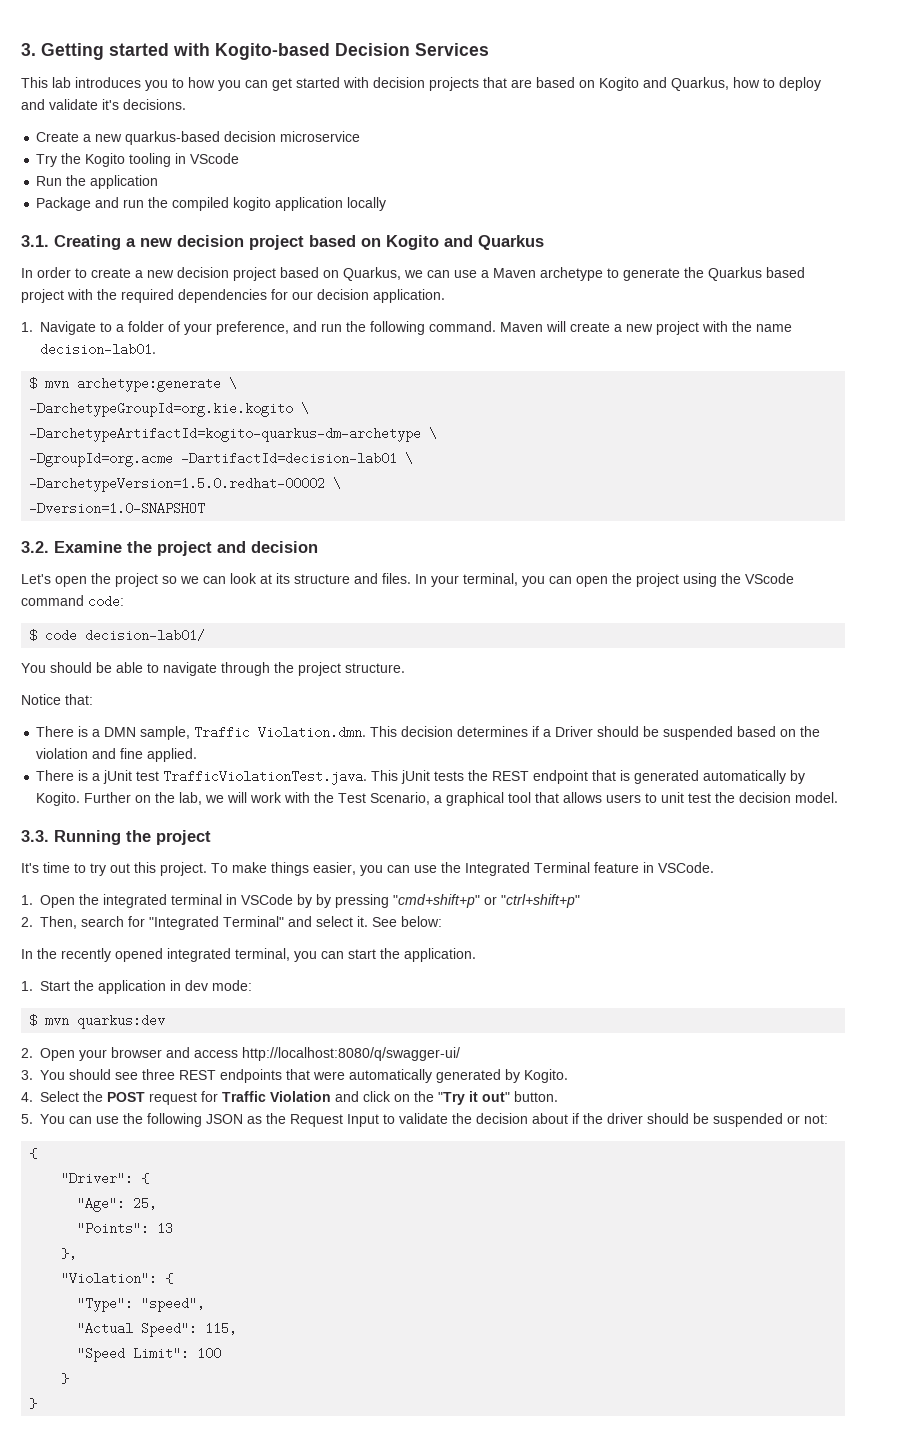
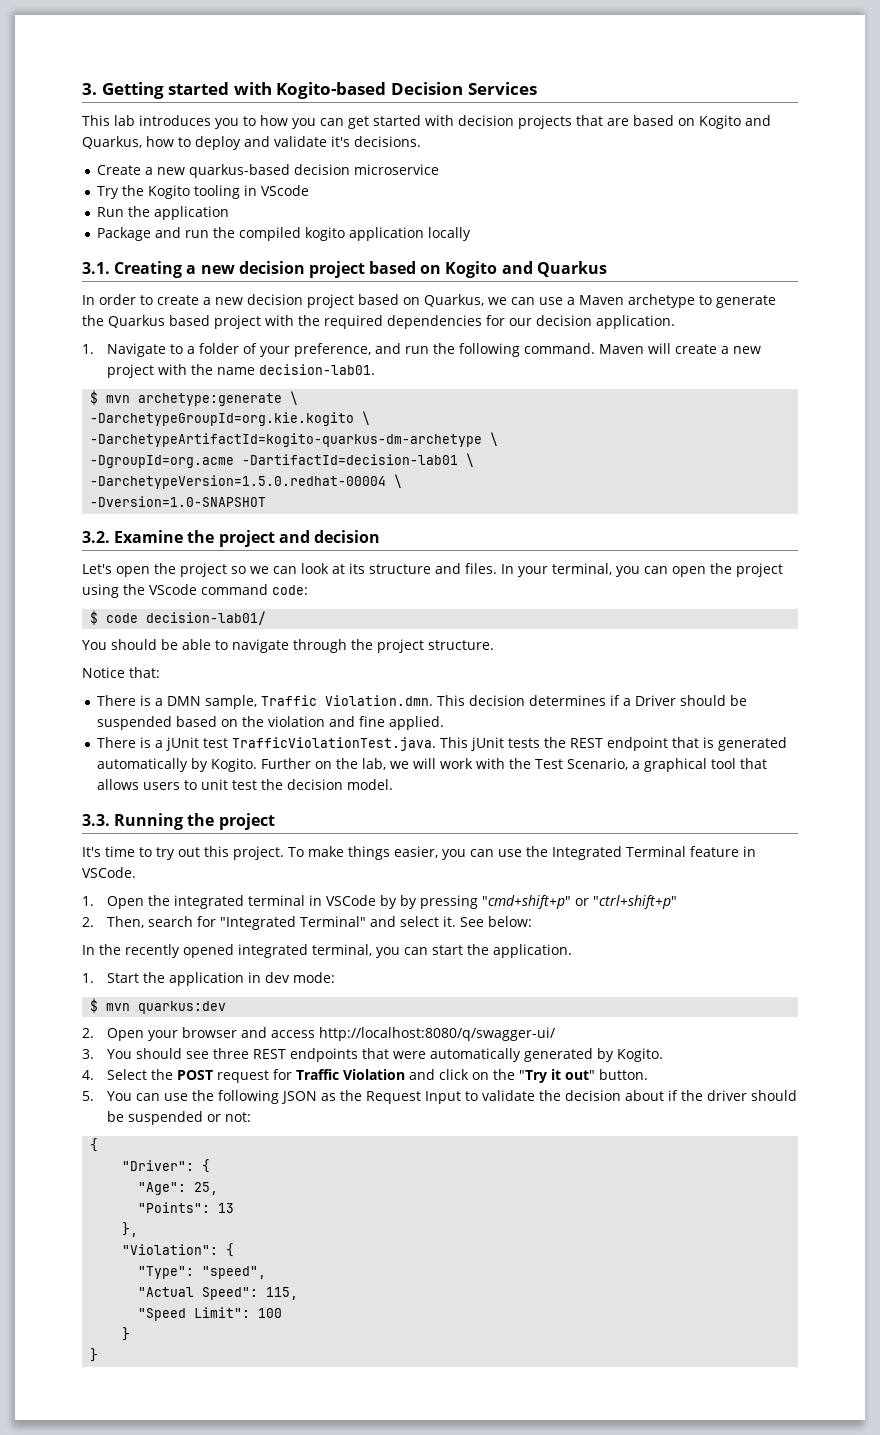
[29,477,326,492] -DarchetypeVersion=1.5.0.redhat-00002 -> [90,475,387,489] -DarchetypeVersion=1.5.0.redhat-00004

